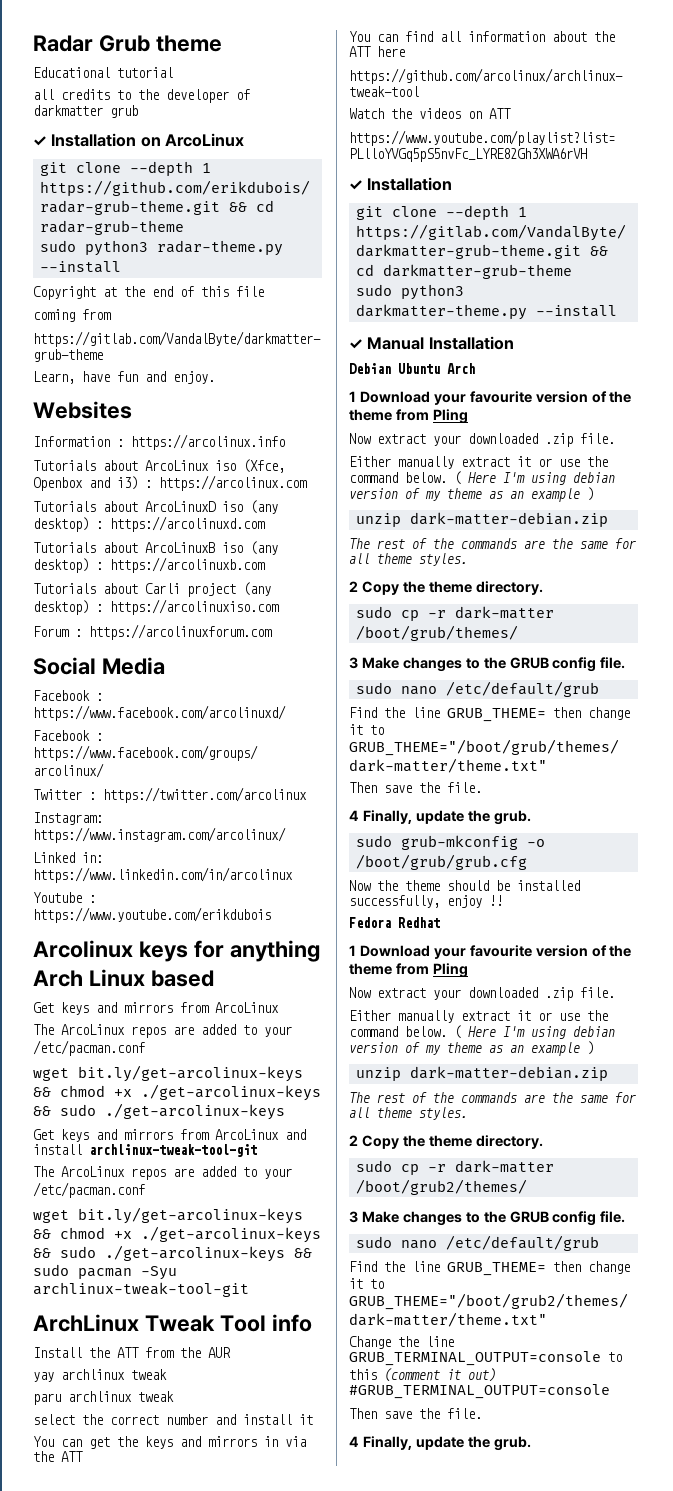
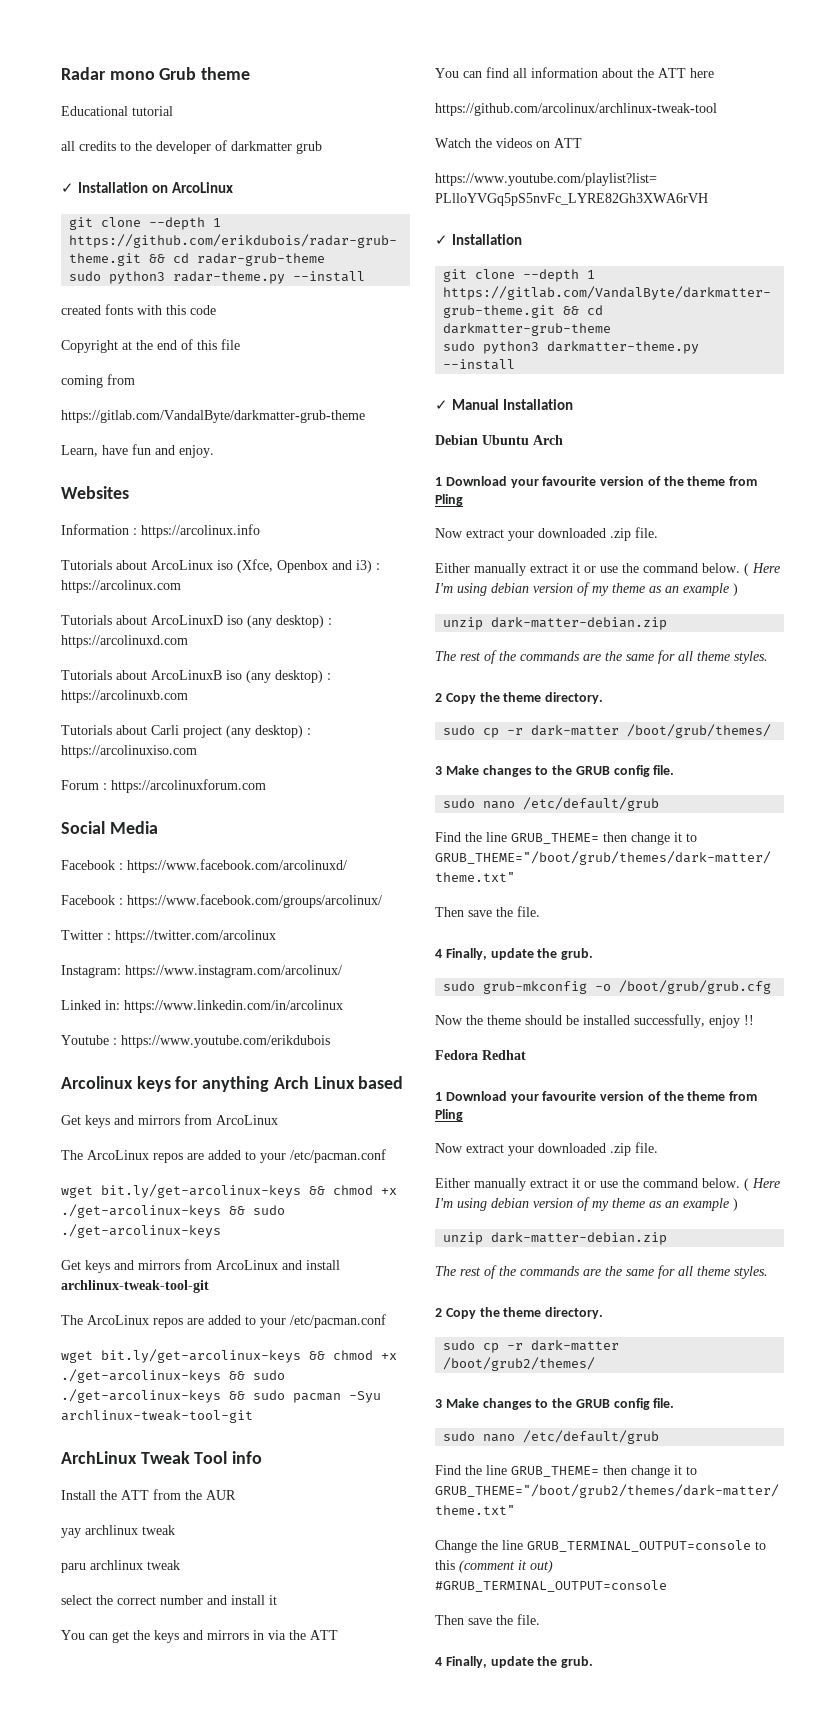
(93, 43) none -> [109,71,155,80] mono
(121, 267) none -> [61,304,216,315] // created fonts with this code

